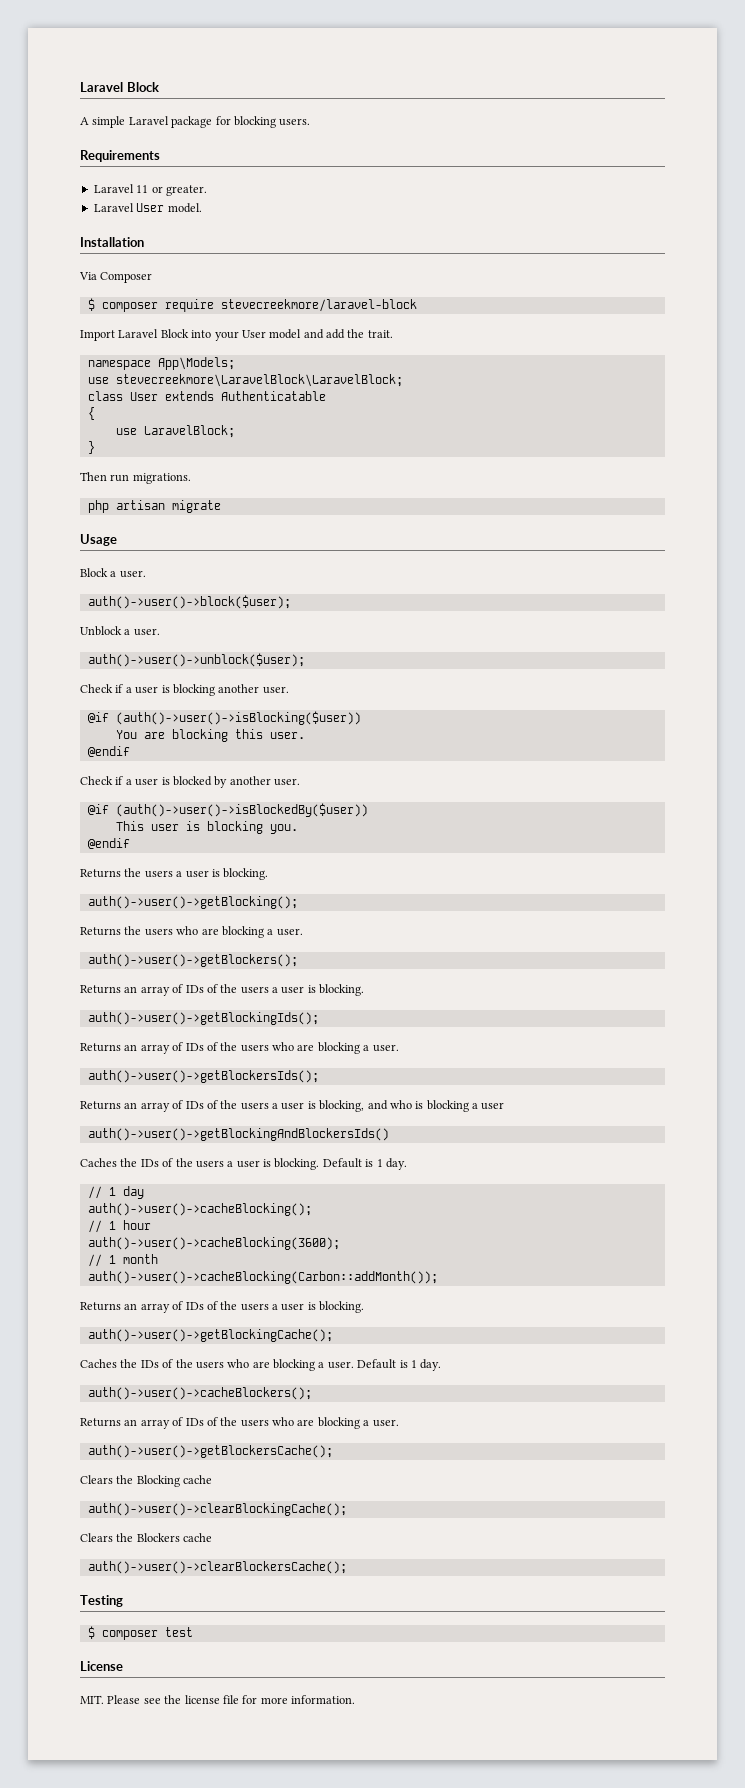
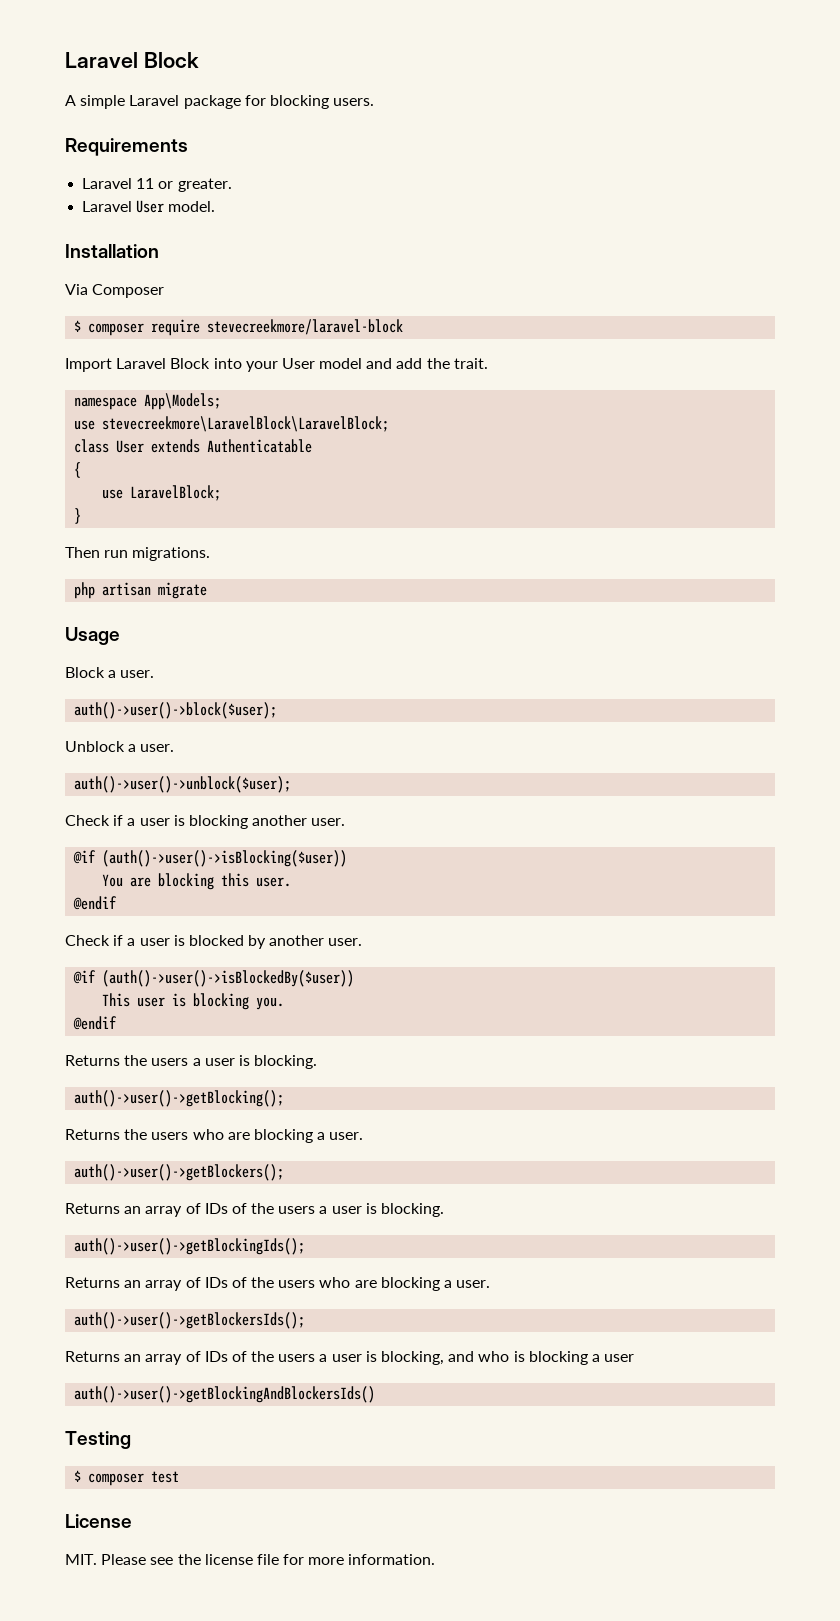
[80,1158,407,1170] [87,1186,144,1199] [87,1203,312,1216] [87,1220,151,1233] [87,1237,340,1250] [87,1254,158,1267] [87,1271,438,1284] [80,1301,365,1313] [87,1329,333,1342] [80,1359,442,1371] [87,1387,312,1400] [80,1417,399,1429] [87,1445,333,1458] [80,1475,213,1487] [87,1503,347,1516] [80,1533,213,1542] [87,1561,347,1574] // Caches the IDs of the users a user is blocking. Default is 1 day. // // 1 day // auth()->user()->cacheBlocking(); // // 1 hour // auth()->user()->cacheBlocking(3600); // // 1 month // auth()->user()->cacheBlocking(Carbon::addMonth()); // Returns an array of IDs of the users a user is blocking. // auth()->user()->getBlockingCache(); // Caches the IDs of the users who are blocking a user. Default is 1 day. // auth()->user()->cacheBlockers(); // Returns an array of IDs of the users who are blocking a user. // auth()->user()->getBlockersCache(); // Clears the Blocking cache // auth()->user()->clearBlockingCache(); // Clears the Blockers cache // auth()->user()->clearBlockersCache(); -> (376, 1394) none

